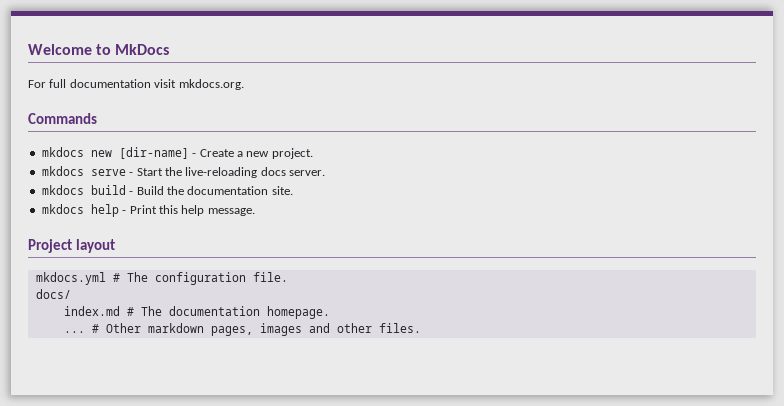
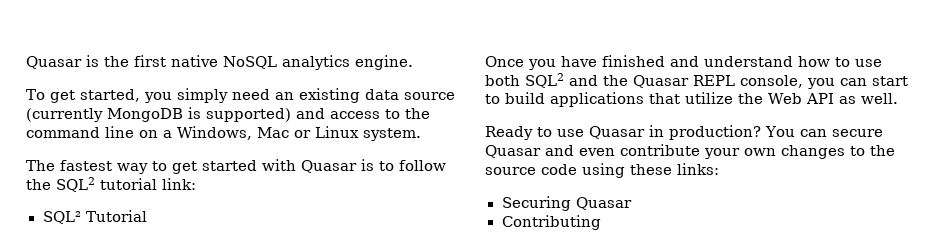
[28,44,170,55] [28,79,244,90] [28,113,97,124] [41,147,313,159] [41,166,325,178] [41,185,293,195] [41,204,255,217] [28,239,115,253] [35,272,288,285] [35,289,71,299] [63,306,330,319] [63,323,421,336] Welcome to MkDocs // For full documentation visit mkdocs.org. // Commands // mkdocs new [dir-name] - Create a new project. // mkdocs serve - Start the live-reloading docs server. // mkdocs build - Build the documentation site. // mkdocs help - Print this help message. // Project layout // mkdocs.yml # The configuration file. // docs/ // index.md # The documentation homepage. // ... # Other markdown pages, images and other files. -> [26,55,413,70] [26,88,455,103] [26,107,430,122] [26,126,421,141] [26,159,446,174] [26,177,196,192] [42,210,147,224] [485,55,882,70] [485,73,908,89] [485,92,898,107] [485,125,883,140] [485,144,895,159] [485,163,719,178] [501,196,632,211] [501,215,601,230] Quasar is the first native NoSQL analytics engine. // To get started, you simply need an existing data source (currently MongoDB is supported) and access to the command line on a Windows, Mac or Linux system. // The fastest way to get started with Quasar is to follow the SQL2 tutorial link: // SQL² Tutorial // Once you have finished and understand how to use both SQL2 and the Quasar REPL console, you can start to build applications that utilize the Web API as well. // Ready to use Quasar in production? You can secure Quasar and even contribute your own changes to the source code using these links: // Securing Quasar // Contributing

